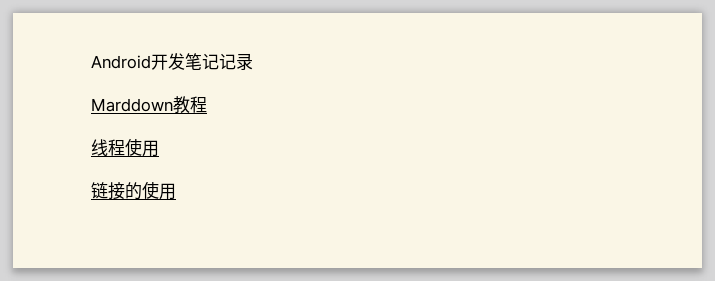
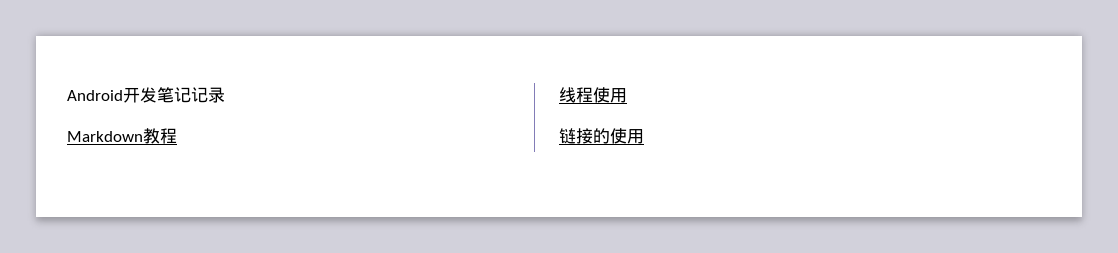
[91,98,173,112] Marddown -> [67,131,143,142] Markdown

